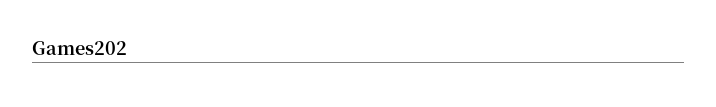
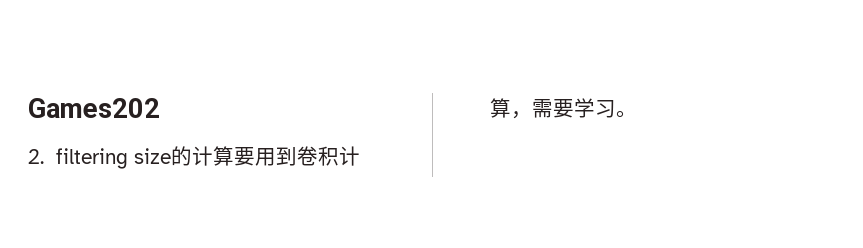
(127, 48) none -> [28,146,360,169] [489,98,637,119] // 2. filtering size的计算要用到卷积计算，需要学习。

